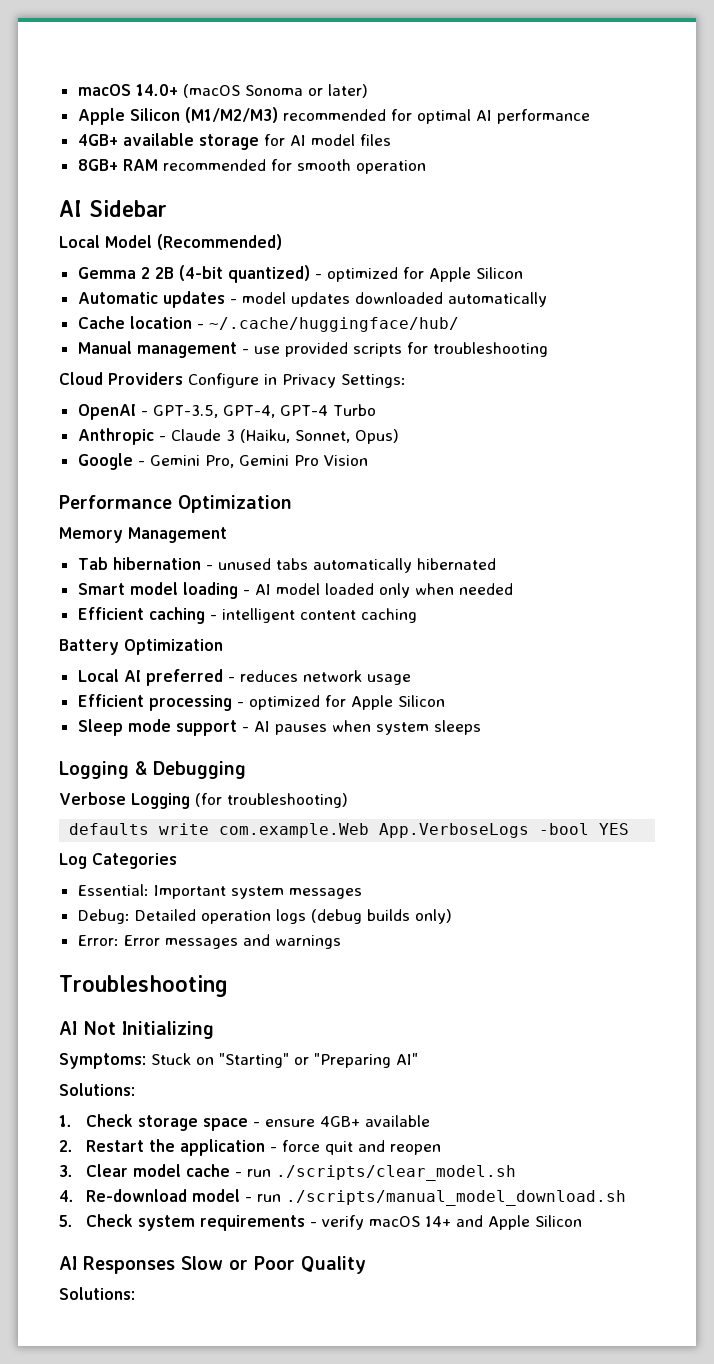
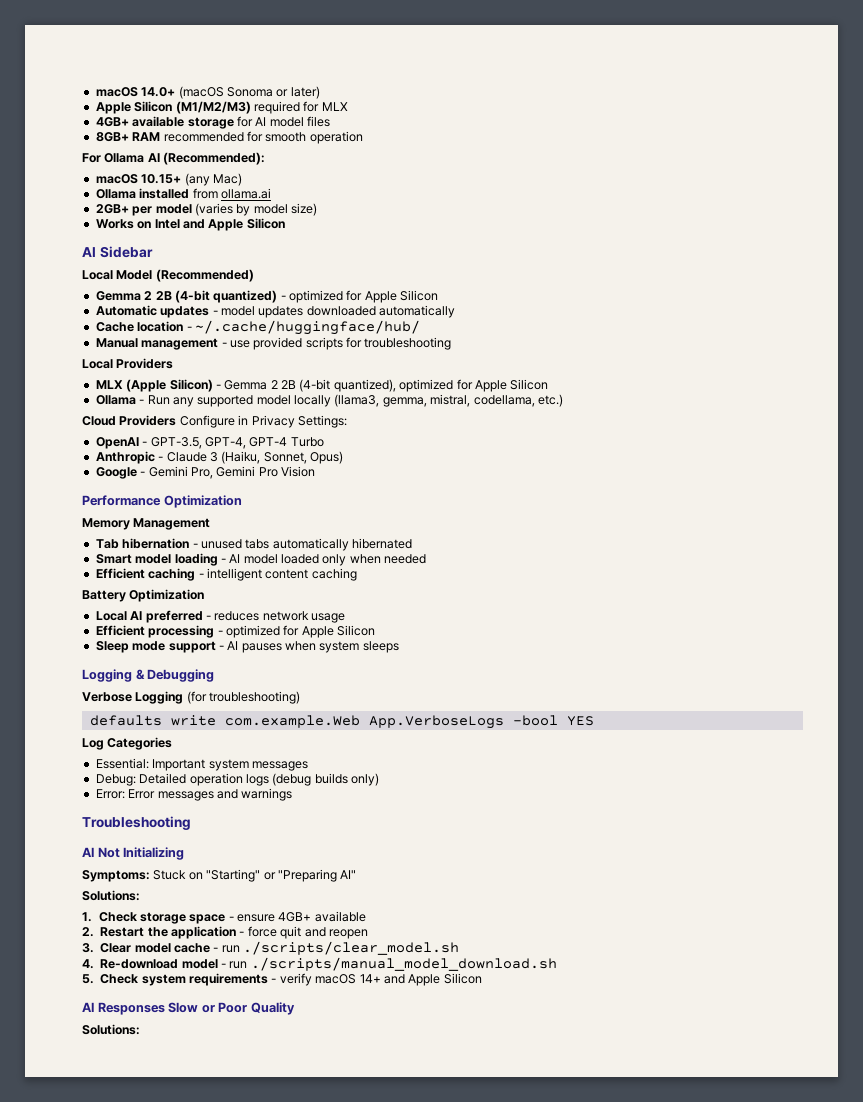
[282,109,590,124] recommended for optimal AI performance -> [253,101,348,114] required for MLX
(426, 167) none -> [82,152,266,165] [95,173,242,186] [95,188,271,199] [95,203,317,216] [95,218,285,231] // For Ollama AI (Recommended): // macOS 10.15+ (any Mac) // Ollama installed from ollama.ai // 2GB+ per model (varies by model size) // Works on Intel and Apple Silicon
(548, 349) none -> [82,358,174,369] [95,379,549,392] [95,394,563,407] // Local Providers // MLX (Apple Silicon) - Gemma 2 2B (4-bit quantized), optimized for Apple Silicon // Ollama - Run any supported model locally (llama3, gemma, mistral, codellama, etc.)

